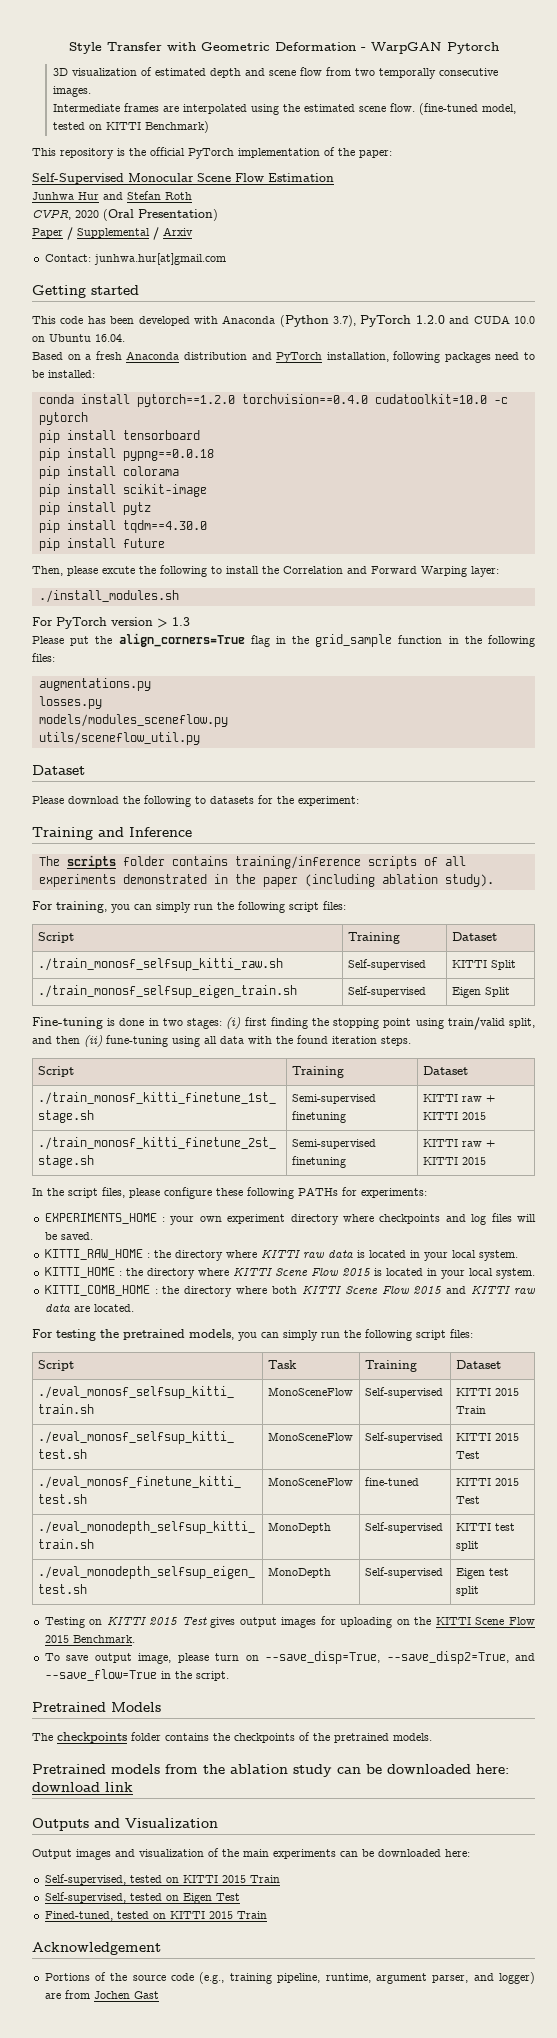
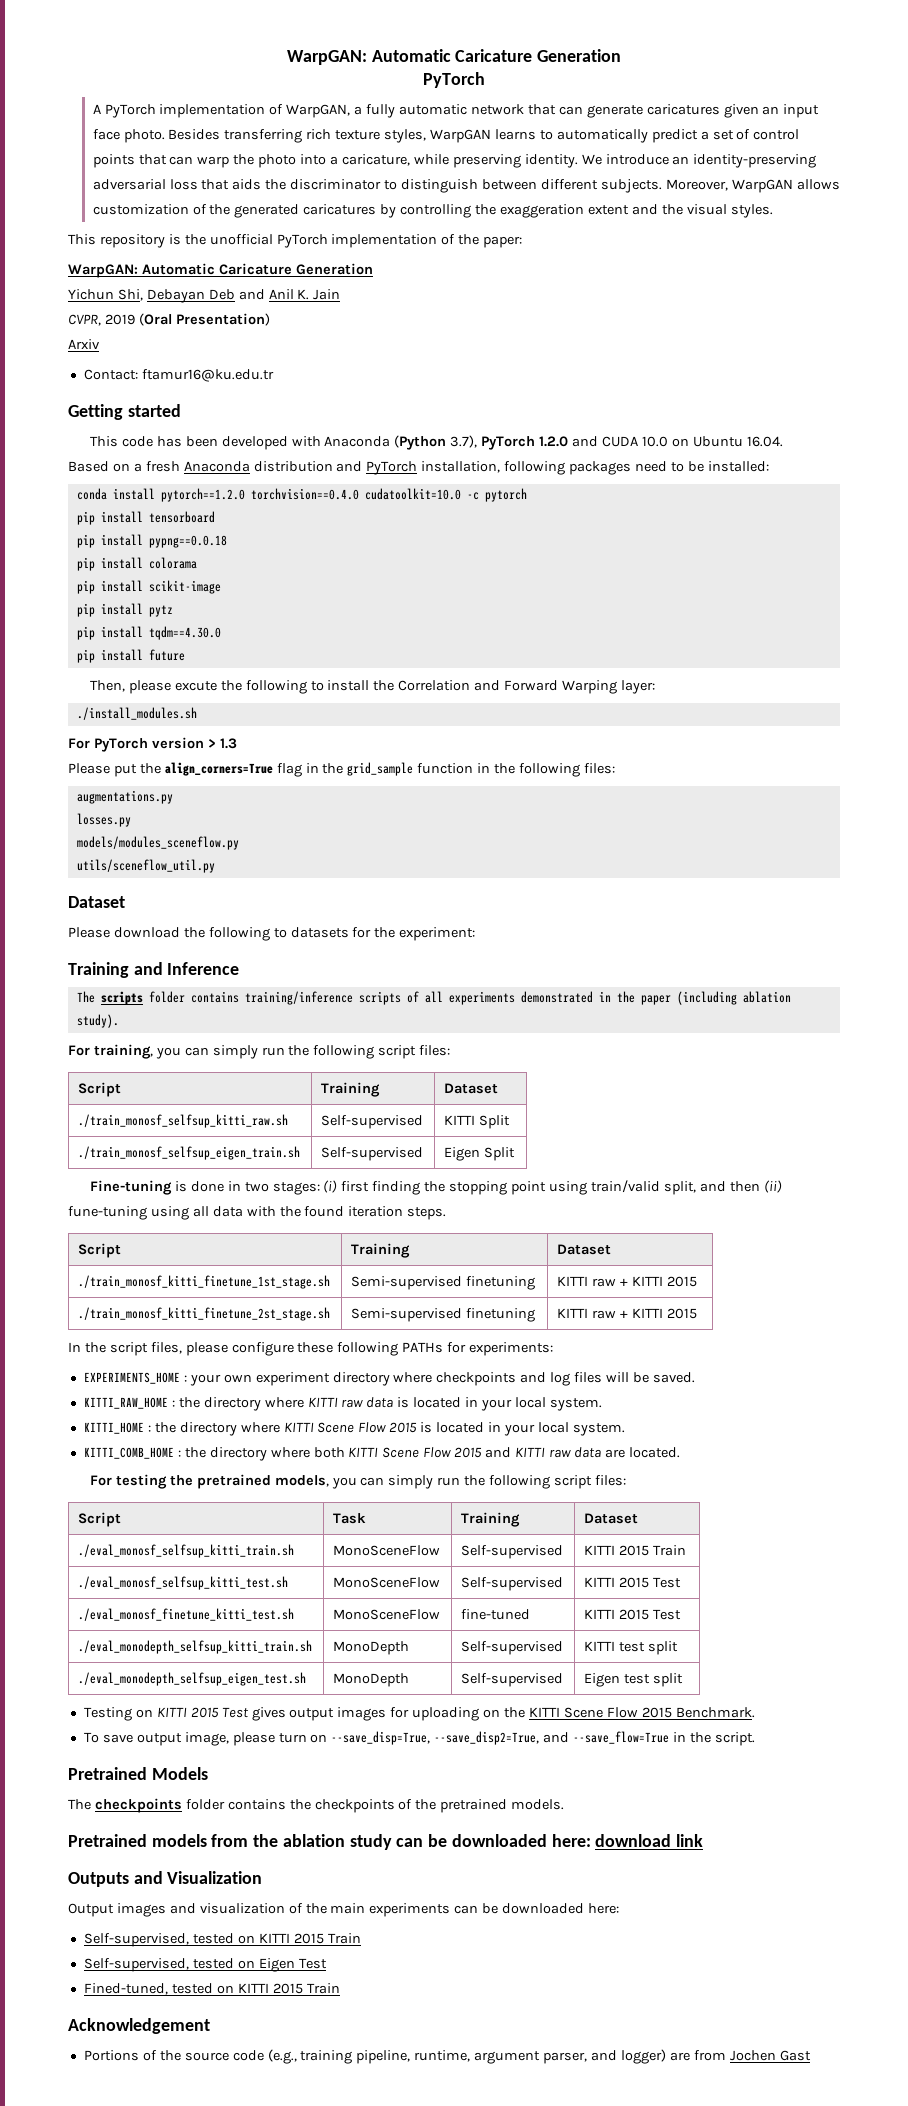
[68,42,499,54] [52,67,498,79] [52,86,91,97] [52,103,516,115] [52,121,209,133] Style Transfer with Geometric Deformation - WarpGAN Pytorch // 3D visualization of estimated depth and scene flow from two temporally consecutive images. // Intermediate frames are interpolated using the estimated scene flow. (fine-tuned model, tested on KITTI Benchmark) -> [286,49,622,65] [423,72,485,88] [92,104,820,118] [92,129,800,143] [92,154,817,168] [92,179,840,193] [92,204,773,218] WarpGAN: Automatic Caricature Generation // PyTorch // A PyTorch implementation of WarpGAN, a fully automatic network that can generate caricatures given an input face photo. Besides transferring rich texture styles, WarpGAN learns to automatically predict a set of control points that can warp the photo into a caricature, while preserving identity. We introduce an identity-preserving adversarial loss that aids the discriminator to distinguish between different subjects. Moreover, WarpGAN allows customization of the generated caricatures by controlling the exaggeration extent and the visual styles.
[150,147,185,156] official -> [209,234,273,245] unofficial
[32,173,334,184] [32,191,192,200] Self-Supervised Monocular Scene Flow Estimation // Junhwa Hur and Stefan Roth -> [68,263,373,278] [68,289,341,303] WarpGAN: Automatic Caricature Generation // Yichun Shi, Debayan Deb and Anil K. Jain
[75,210,99,218] 2020 -> [104,314,135,325] 2019
[32,227,159,240] Paper / Supplemental / -> (270, 319) none
[93,253,226,265] junhwa.hur[at]gmail.com -> [141,369,274,382] ftamur16@ku.edu.tr

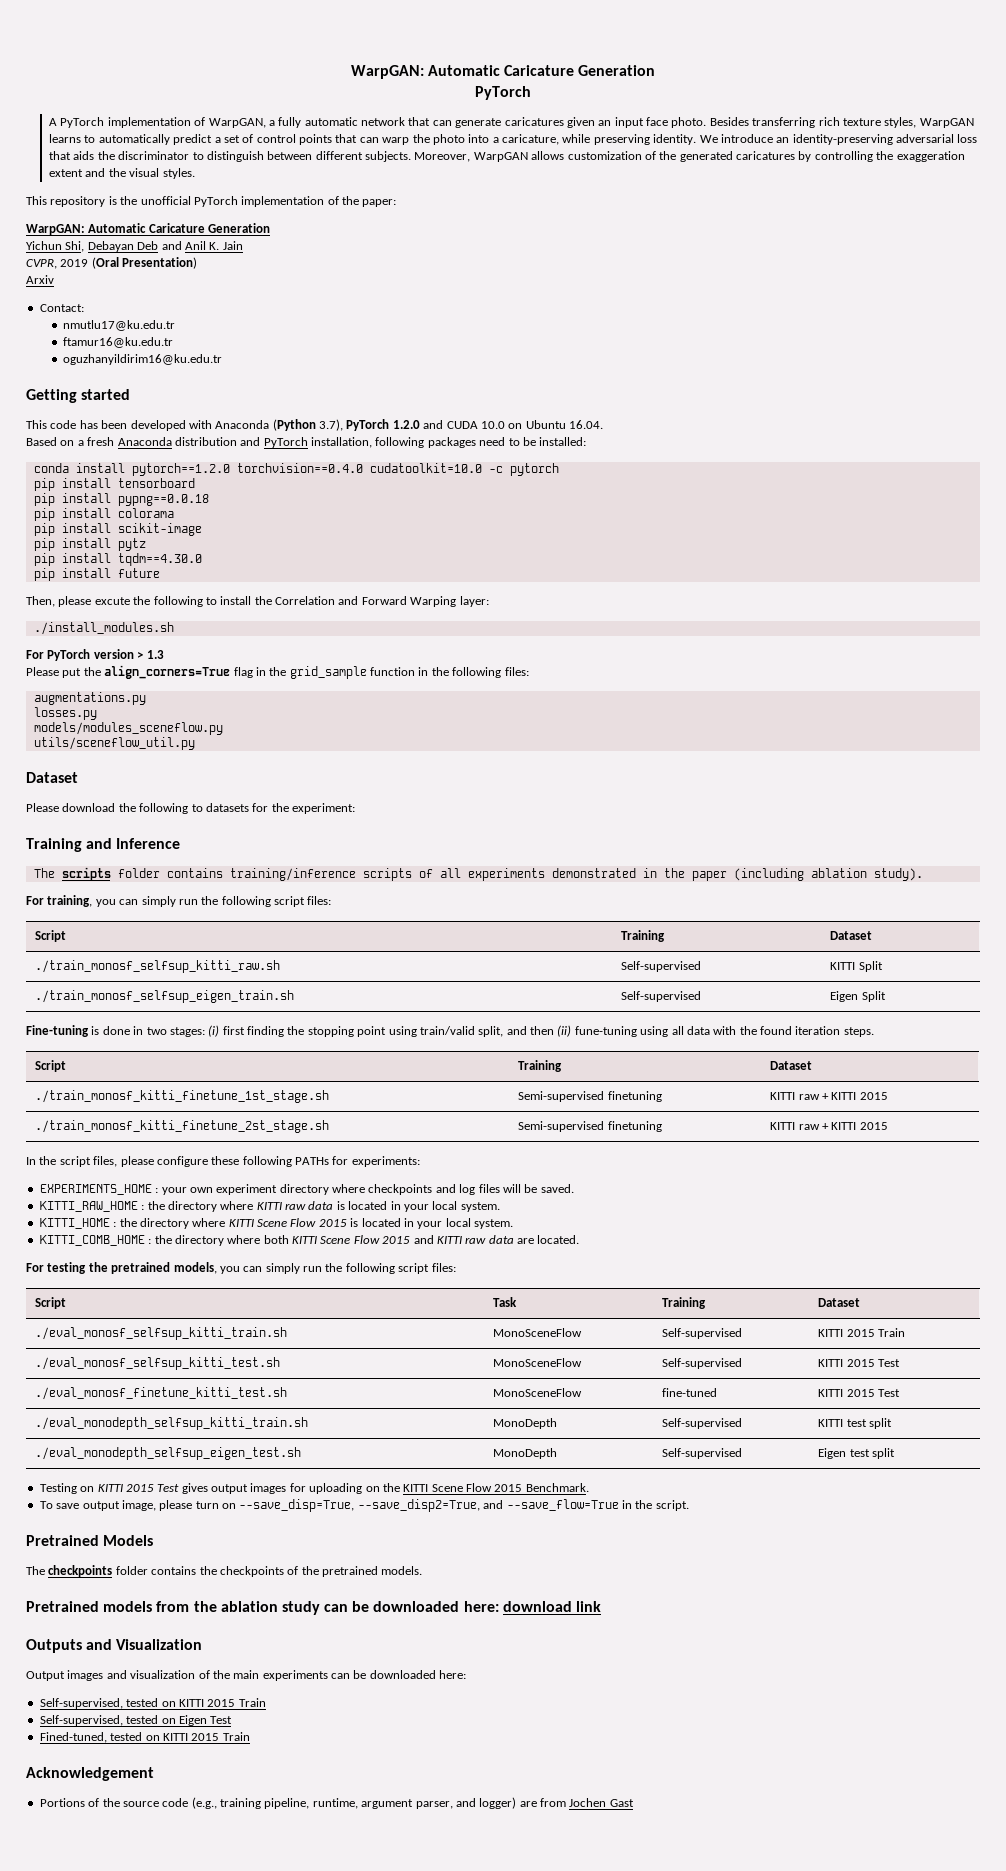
(138, 374) none -> [62,320,175,331] // nmutlu17@ku.edu.tr //
(274, 375) none -> [62,354,222,365] // oguzhanyildirim16@ku.edu.tr

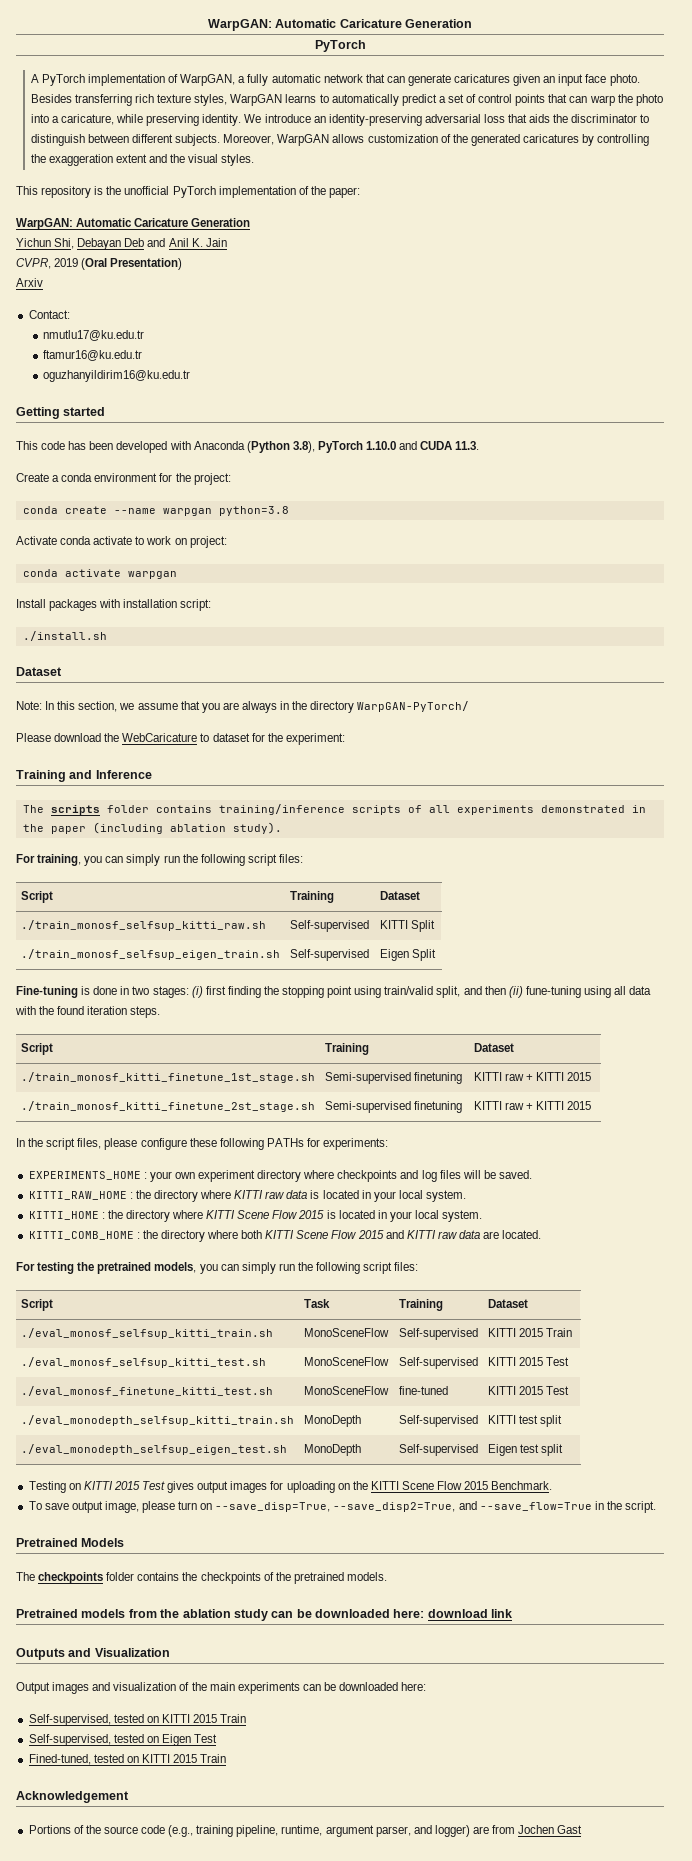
[319,419,603,431] [26,437,587,448] [33,463,559,476] [33,478,195,491] [33,493,209,506] [33,508,174,521] [33,523,202,536] [33,538,146,551] [33,553,202,566] [33,568,160,581] [26,596,489,607] [33,622,174,635] [26,649,164,661] [26,665,529,679] [33,692,146,705] [33,707,97,720] [33,722,223,735] [33,737,195,750] [26,772,78,783] 3.7), PyTorch 1.2.0 and CUDA 10.0 on Ubuntu 16.04. // Based on a fresh Anaconda distribution and PyTorch installation, following packages need to be installed: // conda install pytorch==1.2.0 torchvision==0.4.0 cudatoolkit=10.0 -c pytorch // pip install tensorboard // pip install pypng==0.0.18 // pip install colorama // pip install scikit-image // pip install pytz // pip install tqdm==4.30.0 // pip install future // Then, please excute the following to install the Correlation and Forward Warping layer: // ./install_modules.sh // For PyTorch version > 1.3 // Please put the align_corners=True flag in the grid_sample function in the following files: // augmentations.py // losses.py // models/modules_sceneflow.py // utils/sceneflow_util.py // Dataset -> [292,441,480,453] [16,473,231,485] [22,506,289,516] [16,536,227,548] [22,569,177,579] [16,599,212,611] [22,631,107,641] [16,667,62,676] [16,701,470,713] 3.8), PyTorch 1.10.0 and CUDA 11.3. // Create a conda environment for the project: // conda create --name warpgan python=3.8 // Activate conda activate to work on project: // conda activate warpgan // Install packages with installation script: // ./install.sh // Dataset // Note: In this section, we assume that you are always in the directory WarpGAN-PyTorch/
[139,803,249,814] following to datasets -> [122,733,250,742] WebCaricature to dataset

